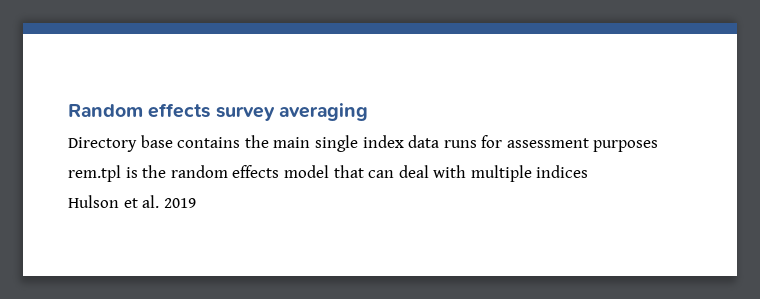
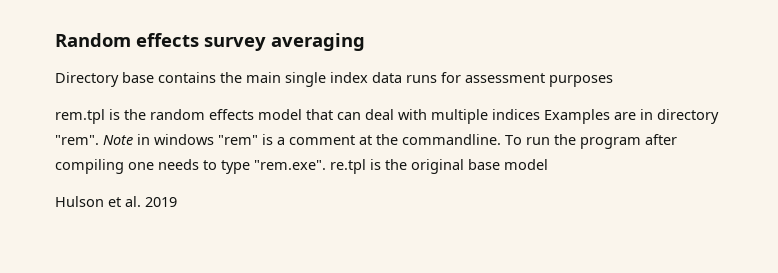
(589, 171) none -> [544,109,719,124] [55,134,677,149] [55,159,548,174] Examples are in directory "rem". Note in windows "rem" is a comment at the commandline. To run the program after compiling one needs to type "rem.exe". re.tpl is the original base model

